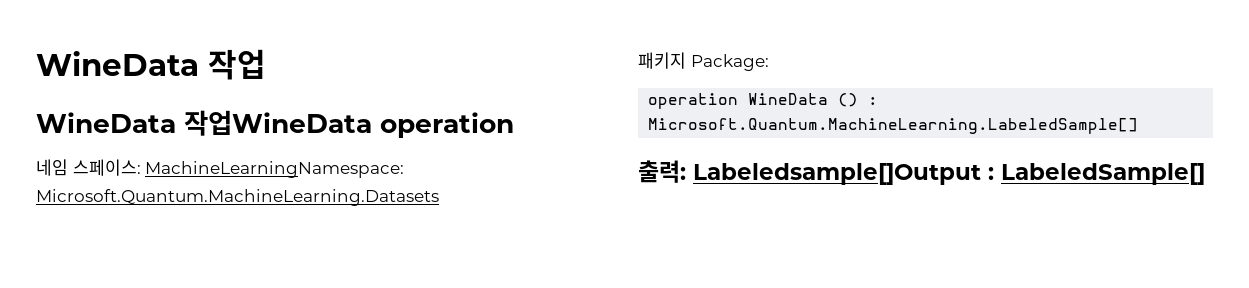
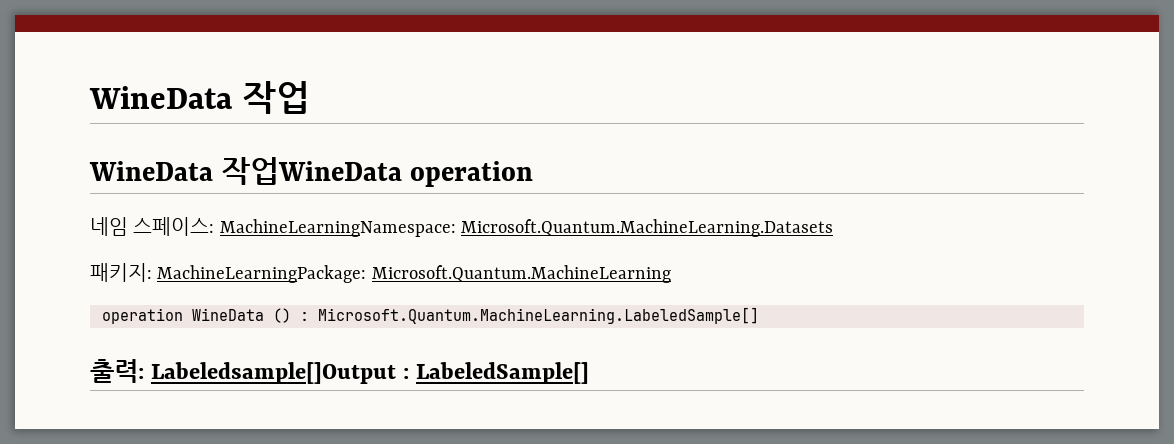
[638,52,769,71] 패키지 Package: -> [90,263,671,283] 패키지: MachineLearningPackage: Microsoft.Quantum.MachineLearning

